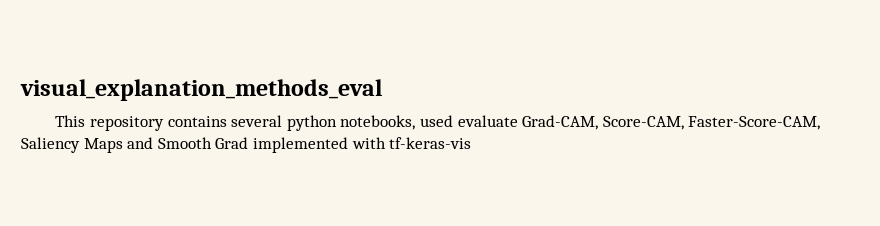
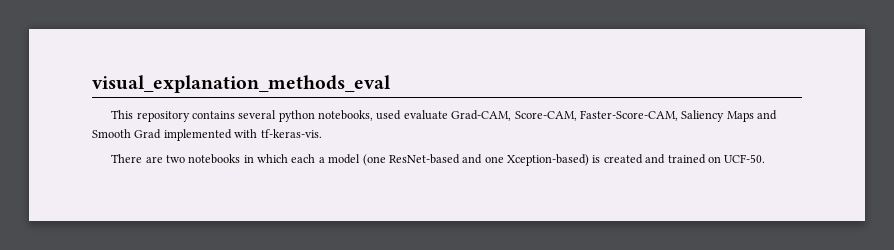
[389,137,472,149] tf-keras-vis -> [260,129,322,138] [111,154,766,166] tf-keras-vis. // There are two notebooks in which each a model (one ResNet-based and one Xception-based) is created and trained on UCF-50.

